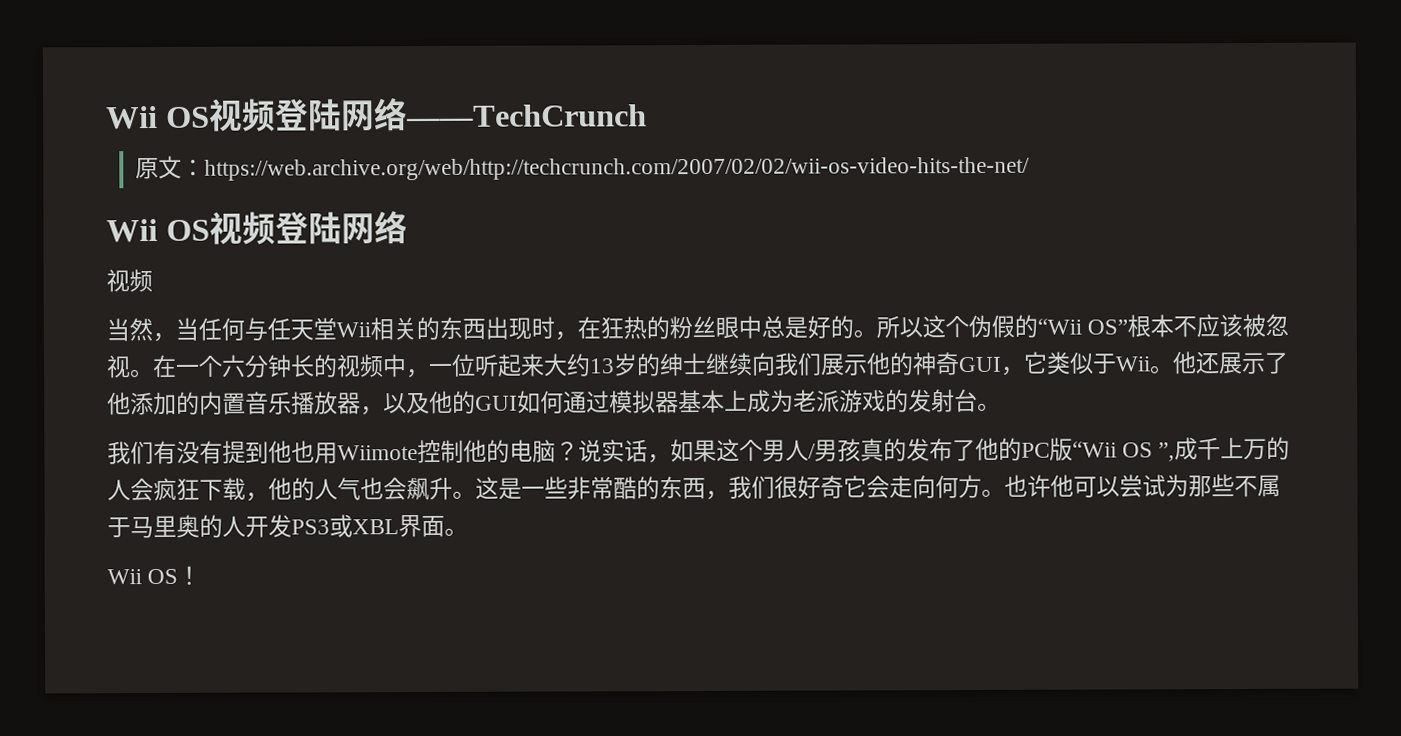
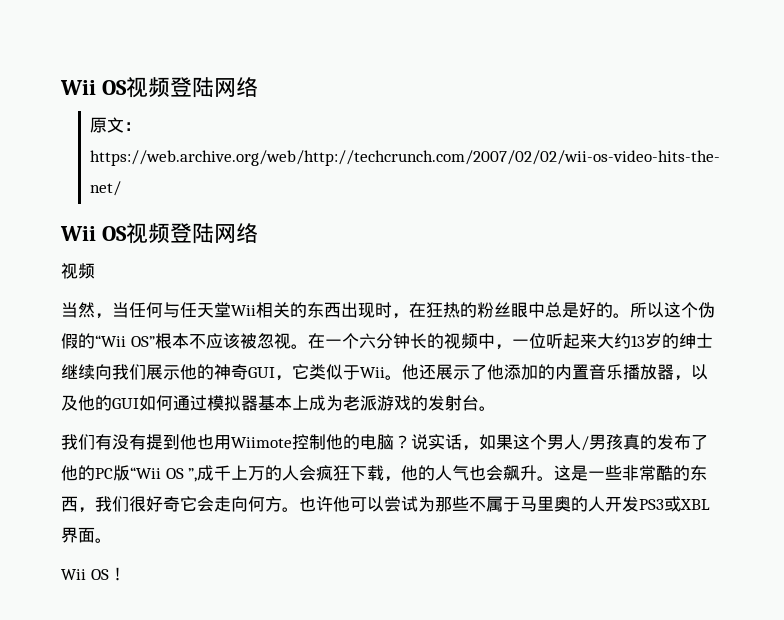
[106,98,647,132] Wii OS视频登陆网络——TechCrunch -> [60,77,258,98] Wii OS视频登陆网络

